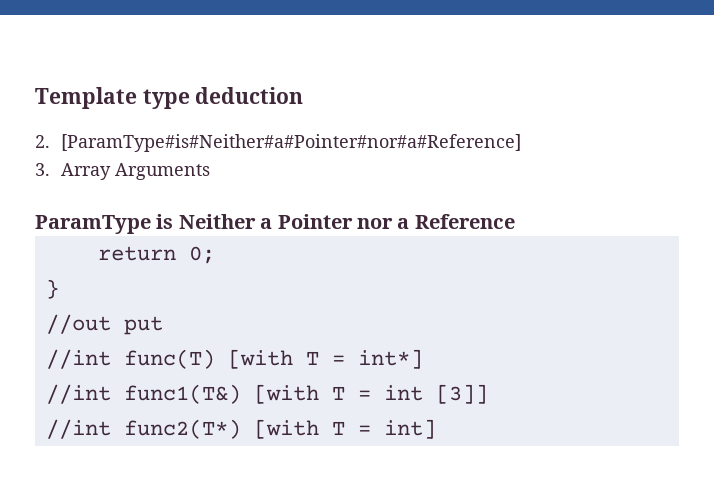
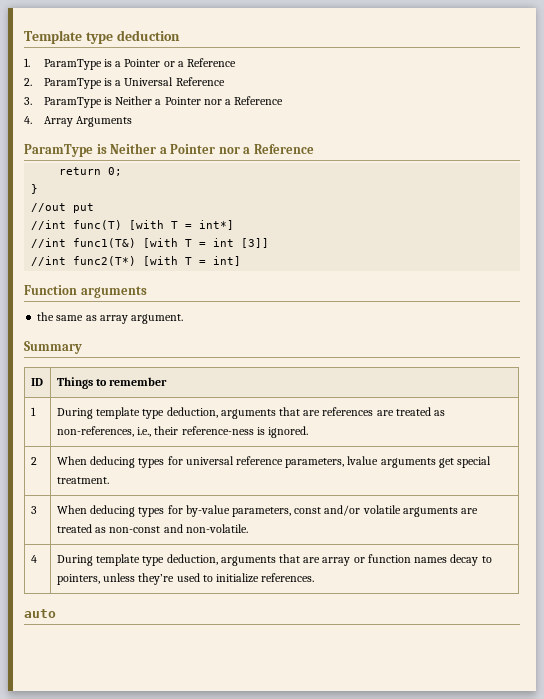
[35,134,521,152] [35,163,50,176] 2. [ParamType#is#Neither#a#Pointer#nor#a#Reference] // 3. -> [24,58,237,70] [24,77,225,89] [24,96,284,108] [24,116,32,124] 1. ParamType is a Pointer or a Reference // 2. ParamType is a Universal Reference // 3. ParamType is Neither a Pointer nor a Reference // 4.
(436, 429) none -> [24,285,147,298] [37,312,184,324] [24,341,82,354] [30,378,43,386] [56,377,168,389] [30,407,36,416] [56,407,446,419] [56,426,308,438] [30,457,37,465] [56,456,492,468] [56,477,109,484] [30,506,37,514] [56,505,479,517] [56,524,248,533] [30,555,37,563] [56,554,492,566] [56,573,315,585] [24,609,56,618] // Function arguments // the same as array argument. // Summary // ID | Things to remember // 1 | During template type deduction, arguments that are references are treated as non-references, i.e., their reference-ness is ignored. // 2 | When deducing types for universal reference parameters, lvalue arguments get special treatment. // 3 | When deducing types for by-value parameters, const and/or volatile arguments are treated as non-const and non-volatile. // 4 | During template type deduction, arguments that are array or function names decay to pointers, unless they’re used to initialize references. // auto

